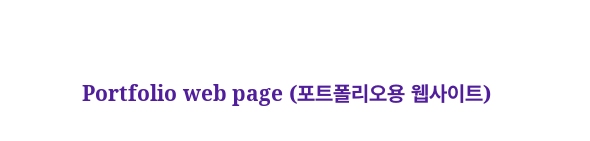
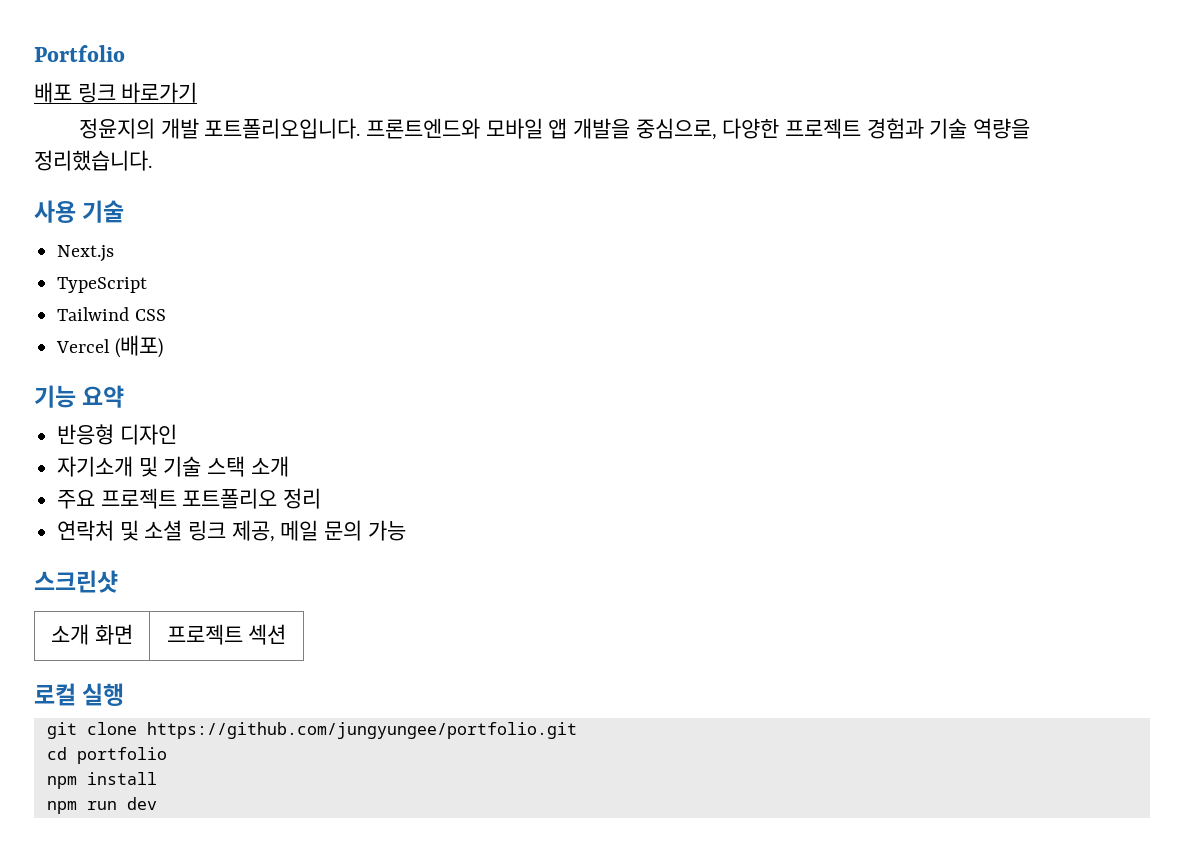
[181,84,491,106] web page (포트폴리오용 웹사이트) -> [34,82,198,103] [79,118,1031,140] [34,150,152,171] [34,200,125,223] [57,245,115,262] [57,277,148,293] [57,307,166,321] [56,335,163,358] [34,385,125,408] [57,424,177,445] [57,456,289,477] [57,488,322,509] [57,520,406,542] [34,570,118,593] [51,624,133,645] [166,624,287,645] [34,683,125,706] [46,722,577,739] [46,747,167,764] [46,772,157,789] [46,797,157,814] // 배포 링크 바로가기 // 정윤지의 개발 포트폴리오입니다. 프론트엔드와 모바일 앱 개발을 중심으로, 다양한 프로젝트 경험과 기술 역량을 정리했습니다. // 사용 기술 // Next.js // TypeScript // Tailwind CSS // Vercel (배포) // 기능 요약 // 반응형 디자인 // 자기소개 및 기술 스택 소개 // 주요 프로젝트 포트폴리오 정리 // 연락처 및 소셜 링크 제공, 메일 문의 가능 // 스크린샷 // 소개 화면 | 프로젝트 섹션 // 로컬 실행 // git clone https://github.com/jungyungee/portfolio.git // cd portfolio // npm install // npm run dev

